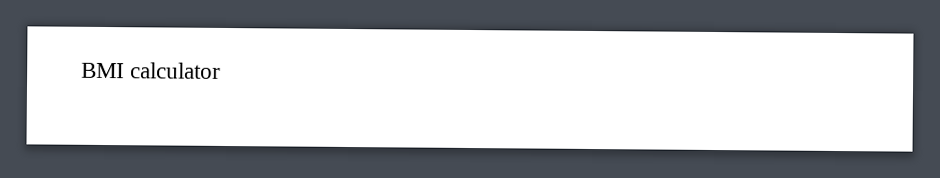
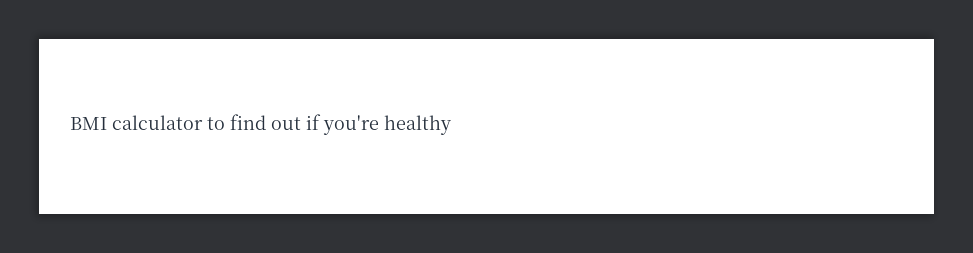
(222, 70) none -> [207,114,451,135] to find out if you're healthy

